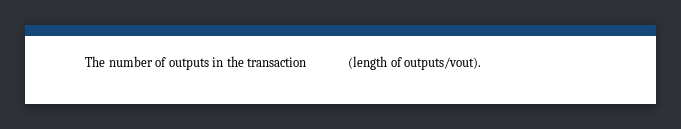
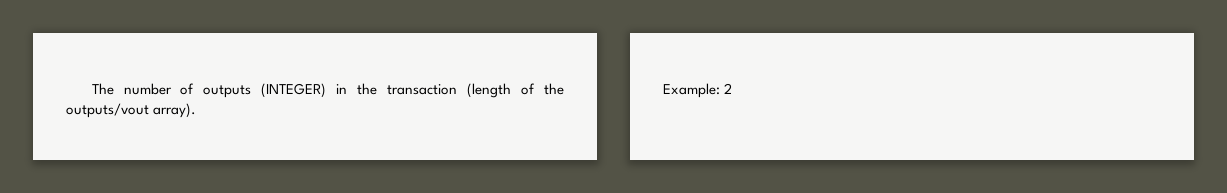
(209, 64) none -> [261,83,327,98] (INTEGER)
[404,57,482,70] outputs/vout). -> [544,83,564,95] [66,103,197,118] [663,83,733,98] the outputs/vout array). // Example: 2

